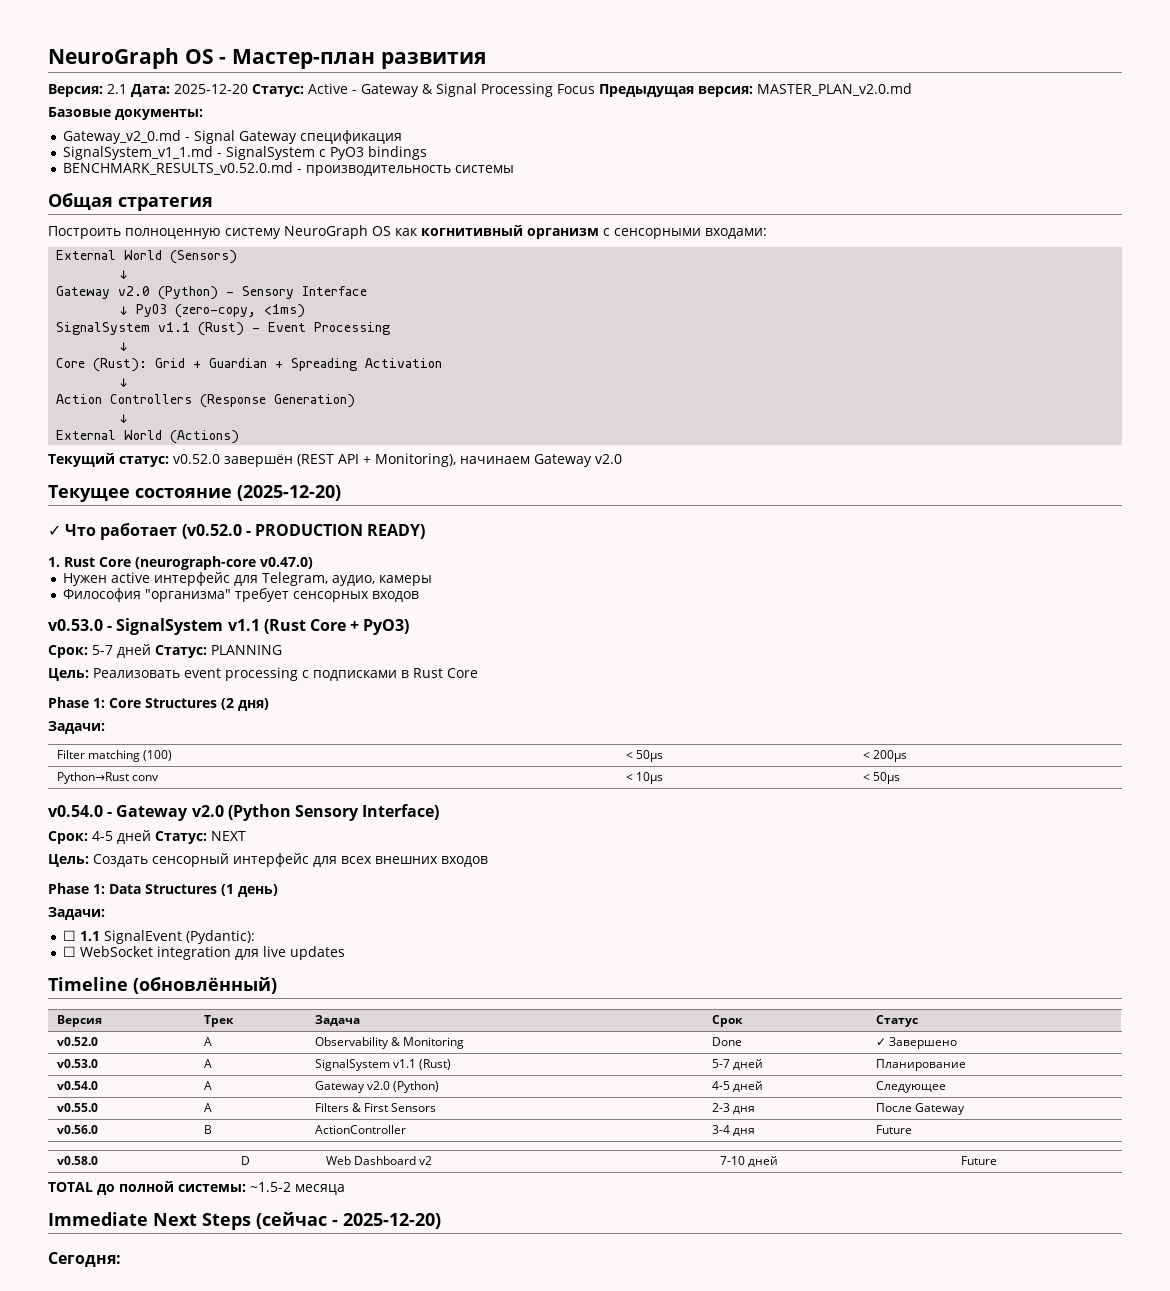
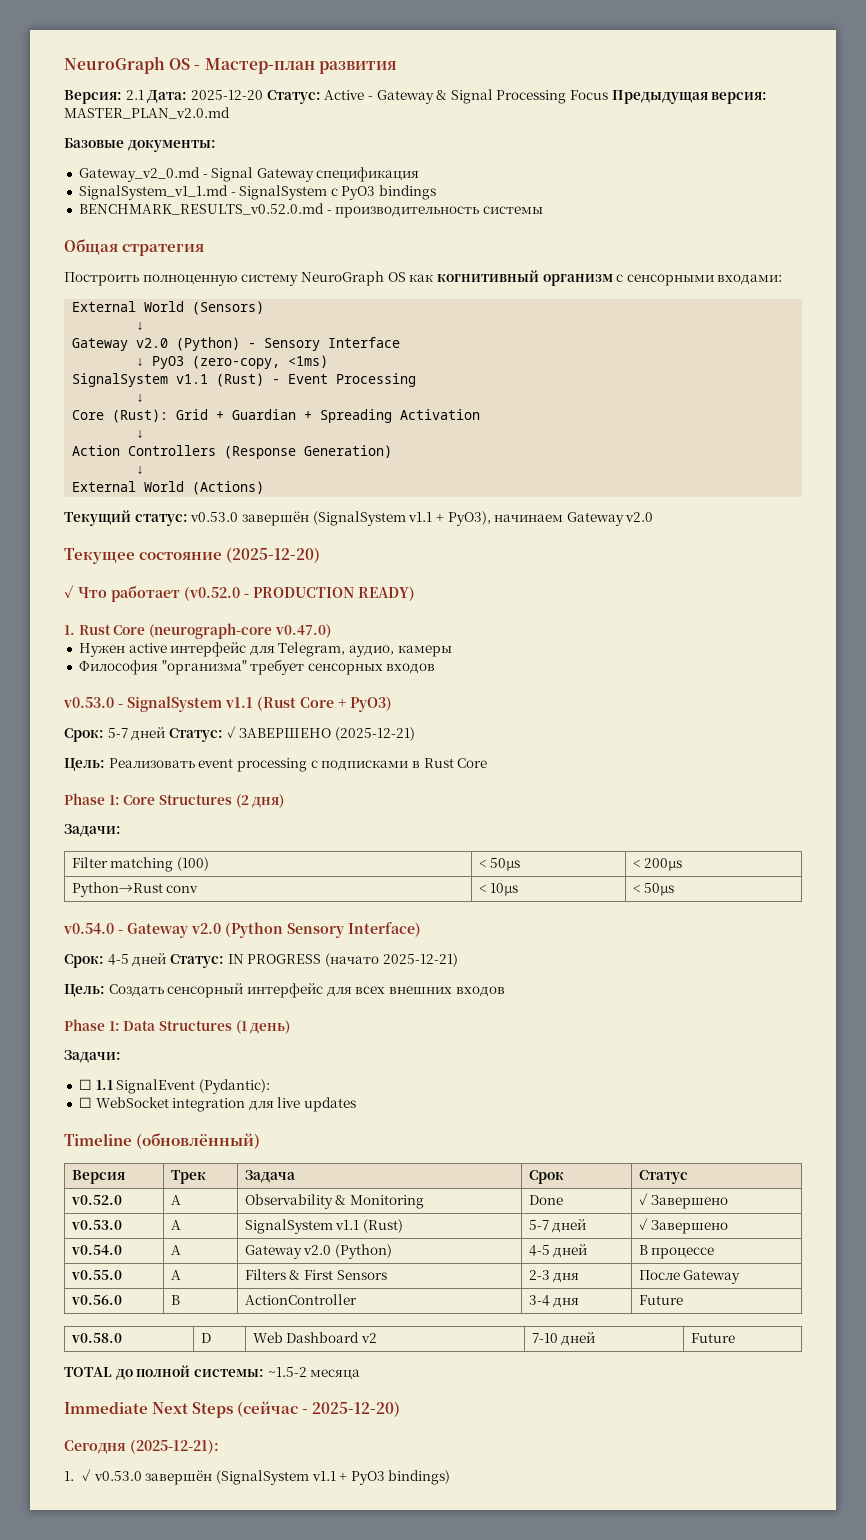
[173,453,456,467] v0.52.0 завершён (REST API + Monitoring), -> [190,511,491,526] v0.53.0 завершён (SignalSystem v1.1 + PyO3),
[211,645,282,655] PLANNING -> [226,726,415,741] ✓ ЗАВЕРШЕНО (2025-12-21)
[211,831,246,841] NEXT -> [227,953,458,967] IN PROGRESS (начато 2025-12-21)
[875,1059,966,1071] Планирование -> [638,1218,729,1234] ✓ Завершено
[875,1081,946,1093] Следующее -> [638,1245,715,1259] В процессе
[48,1252,121,1267] Сегодня: -> [64,1439,219,1454] [64,1469,451,1485] Сегодня (2025-12-21): // 1. ✓ v0.53.0 завершён (SignalSystem v1.1 + PyO3 bindings)

